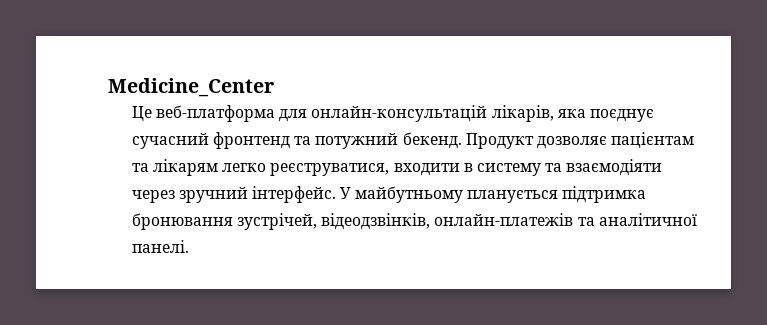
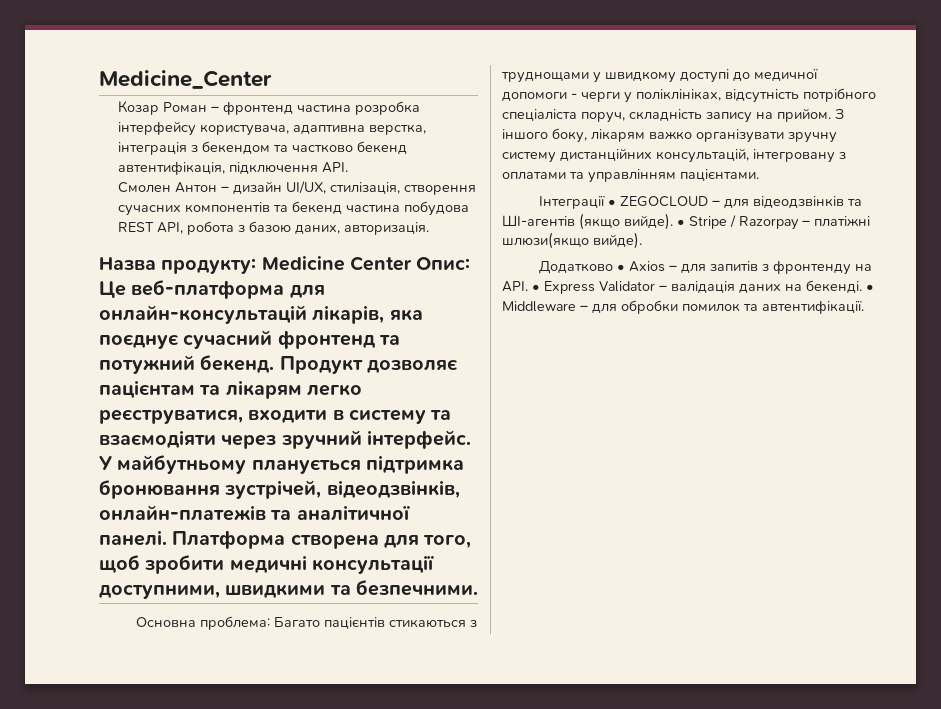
(274, 87) none -> [117,101,420,115] [117,121,426,136] [117,141,407,155] [117,161,348,175] [117,181,476,195] [117,201,469,216] [117,221,429,235] [99,256,471,274] Козар Роман – фронтенд частина розробка інтерфейсу користувача, адаптивна верстка, інтеграція з бекендом та частково бекенд автентифікація, підключення API. // Смолен Антон – дизайн UI/UX, стилізація, створення сучасних компонентів та бекенд частина побудова REST API, робота з базою даних, авторизація. // Назва продукту: Medicine Center Опис:
(189, 246) none -> [172,530,472,549] [99,555,434,574] [99,580,478,599] [135,616,477,630] [501,69,818,83] [502,88,876,103] [502,108,844,123] [502,128,837,143] [502,148,846,163] [502,169,759,183] [538,196,862,209] [502,213,870,230] [502,232,642,249] [538,260,872,275] [502,280,874,294] [502,300,864,314] Платформа створена для того, щоб зробити медичні консультації доступними, швидкими та безпечними. // Основна проблема: Багато пацієнтів стикаються з труднощами у швидкому доступі до медичної допомоги - черги у поліклініках, відсутність потрібного спеціаліста поруч, складність запису на прийом. З іншого боку, лікарям важко організувати зручну систему дистанційних консультацій, інтегровану з оплатами та управлінням пацієнтами. // Інтеграції • ZEGOCLOUD – для відеодзвінків та ШІ-агентів (якщо вийде). • Stripe / Razorpay – платіжні шлюзи(якщо вийде). // Додатково • Axios – для запитів з фронтенду на API. • Express Validator – валідація даних на бекенді. • Middleware – для обробки помилок та автентифікації.

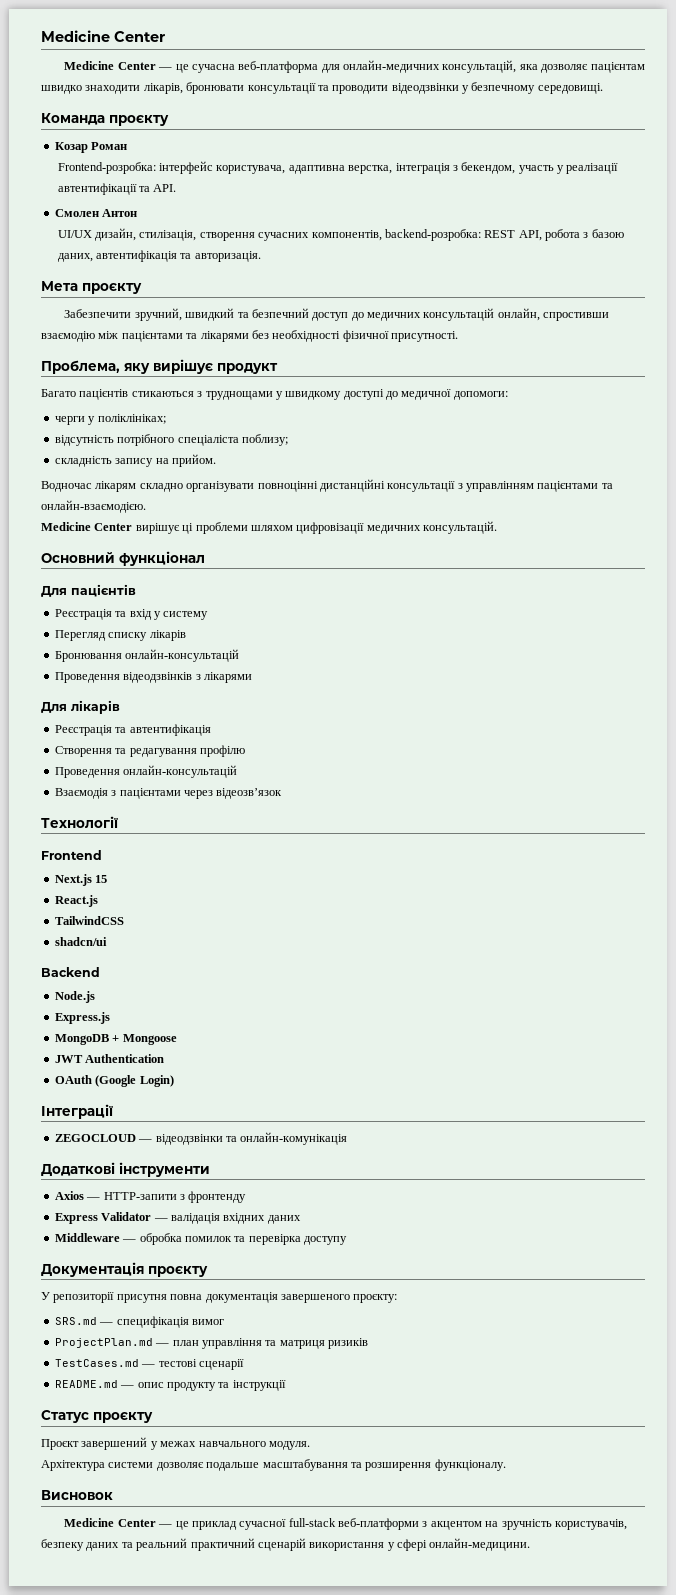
[99,70,272,89] [117,101,420,115] [117,121,196,136] Medicine_Center // Козар Роман – фронтенд частина розробка інтерфейсу -> [41,30,165,42] [64,60,645,73] [41,82,603,94] [41,113,169,126] [54,142,128,153] [57,161,214,174] Medicine Center // Medicine Center — це сучасна веб-платформа для онлайн-медичних консультацій, яка дозволяє пацієнтам швидко знаходити лікарів, бронювати консультації та проводити відеодзвінки у безпечному середовищі. // Команда проєкту // Козар Роман // Frontend-розробка: інтерфейс
[201,141,407,154] [117,161,348,175] [117,181,476,195] [117,201,469,216] бекендом та частково бекенд автентифікація, підключення API. // Смолен Антон – дизайн UI/UX, стилізація, створення сучасних компонентів та бекенд частина побудова -> [461,162,619,174] [57,183,177,195] [54,209,138,217] [57,228,481,241] бекендом, участь у реалізації автентифікації та API. // Смолен Антон // UI/UX дизайн, стилізація, створення сучасних компонентів, backend-розробка:
(340, 229) none -> [96,250,192,262] автентифікація та
[99,256,471,274] [99,280,325,299] [99,305,423,324] [99,330,400,349] [99,355,458,374] [99,381,362,399] [99,409,452,424] [99,430,471,449] [99,455,464,474] [99,480,460,499] [99,505,410,521] [99,530,472,549] [99,555,434,574] [99,580,478,599] [135,616,270,630] Назва продукту: Medicine Center Опис: Це веб-платформа для онлайн-консультацій лікарів, яка поєднує сучасний фронтенд та потужний бекенд. Продукт дозволяє пацієнтам та лікарям легко реєструватися, входити в систему та взаємодіяти через зручний інтерфейс. У майбутньому планується підтримка бронювання зустрічей, відеодзвінків, онлайн-платежів та аналітичної панелі. Платформа створена для того, щоб зробити медичні консультації доступними, швидкими та безпечними. // Основна проблема: -> [41,281,142,294] [64,308,610,321] [41,330,458,342] [41,359,278,374] Мета проєкту // Забезпечити зручний, швидкий та безпечний доступ до медичних консультацій онлайн, спростивши взаємодію між пацієнтами та лікарями без необхідності фізичної присутності. // Проблема, яку вирішує продукт //
[502,92,577,101] допомоги - -> [453,391,508,400] допомоги: //
[636,89,721,101] поліклініках, -> [97,414,166,424] поліклініках; //
[581,112,625,123] поруч, -> [241,434,288,446] поблизу; //
[835,108,844,119] [502,128,837,143] [502,148,846,163] [502,169,759,183] [538,196,862,209] [502,213,870,230] [502,232,642,249] [538,260,872,275] [502,280,874,294] [502,300,864,314] З іншого боку, лікарям важко організувати зручну систему дистанційних консультацій, інтегровану з оплатами та управлінням пацієнтами. // Інтеграції • ZEGOCLOUD – для відеодзвінків та ШІ-агентів (якщо вийде). • Stripe / Razorpay – платіжні шлюзи(якщо вийде). // Додатково • Axios – для запитів з фронтенду на API. • Express Validator – валідація даних на бекенді. • Middleware – для обробки помилок та автентифікації. -> [41,479,613,492] [41,500,146,513] [41,521,497,534] [41,551,205,566] [41,584,136,597] [54,609,209,620] [54,630,186,641] [54,649,240,662] [54,672,252,683] [41,700,120,714] [54,724,211,736] [54,745,245,757] [54,765,238,778] [54,788,283,799] [41,816,118,828] [41,850,102,860] [54,874,108,886] [54,895,98,907] [54,916,124,925] [54,937,107,946] [41,967,100,977] [54,991,95,1003] [54,1012,110,1024] [54,1034,177,1045] [54,1054,165,1063] [54,1075,174,1087] [41,1104,113,1119] [54,1132,348,1145] [41,1162,210,1177] [54,1191,247,1203] [54,1212,301,1224] [54,1233,347,1245] [41,1262,208,1277] [41,1292,398,1303] [54,1316,224,1328] [54,1338,368,1349] [54,1359,244,1370] [54,1380,286,1391] [41,1410,153,1423] [41,1437,310,1450] [41,1459,506,1471] [41,1490,113,1500] [64,1518,627,1530] [41,1538,531,1551] // Водночас лікарям складно організувати повноцінні дистанційні консультації з управлінням пацієнтами та онлайн-взаємодією. // Medicine Center вирішує ці проблеми шляхом цифровізації медичних консультацій. // Основний функціонал // Для пацієнтів // Реєстрація та вхід у систему // Перегляд списку лікарів // Бронювання онлайн-консультацій // Проведення відеодзвінків з лікарями // Для лікарів // Реєстрація та автентифікація // Створення та редагування профілю // Проведення онлайн-консультацій // Взаємодія з пацієнтами через відеозв’язок // Технології // Frontend // Next.js 15 // React.js // TailwindCSS // shadcn/ui // Backend // Node.js // Express.js // MongoDB + Mongoose // JWT Authentication // OAuth (Google Login) // Інтеграції // ZEGOCLOUD — відеодзвінки та онлайн-комунікація // Додаткові інструменти // Axios — HTTP-запити з фронтенду // Express Validator — валідація вхідних даних // Middleware — обробка помилок та перевірка доступу // Документація проєкту // У репозиторії присутня повна документація завершеного проєкту: // SRS.md — специфікація вимог // ProjectPlan.md — план управління та матриця ризиків // TestCases.md — тестові сценарії // README.md — опис продукту та інструкції // Статус проєкту // Проєкт завершений у межах навчального модуля. // Архітектура системи дозволяє подальше масштабування та розширення функціоналу. // Висновок // Medicine Center — це приклад сучасної full-stack веб-платформи з акцентом на зручність користувачів, безпеку даних та реальний практичний сценарій використання у сфері онлайн-медицини.

